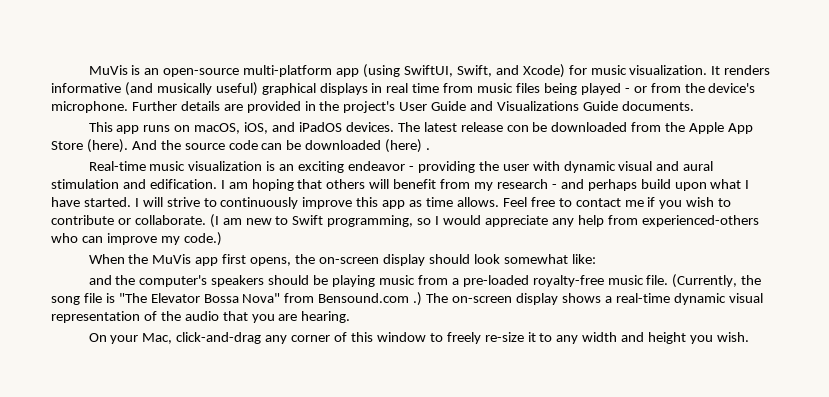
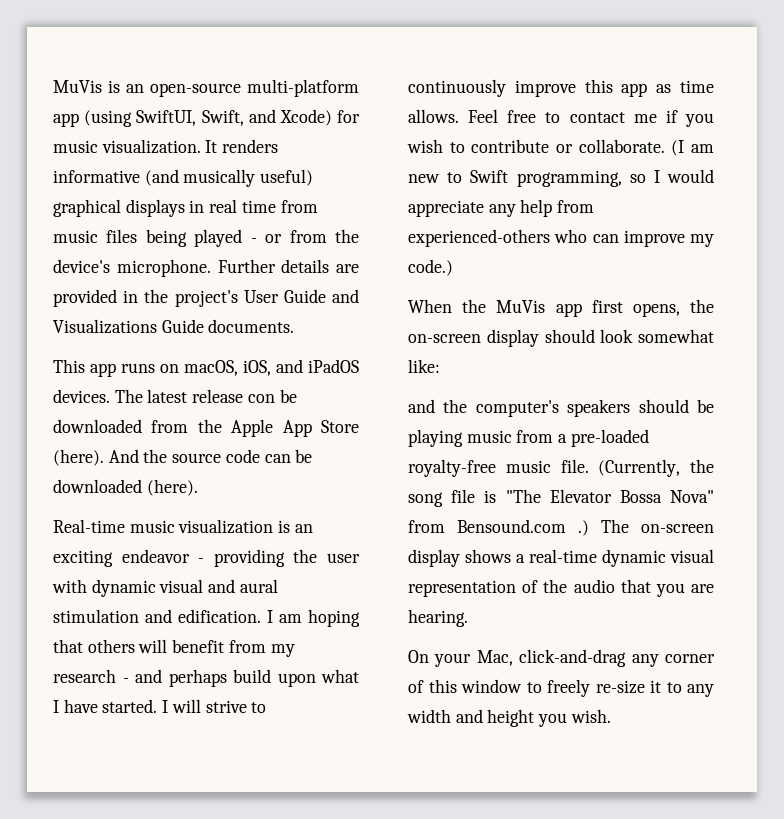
[385,139,431,153] (here) . -> [146,479,198,496] (here).

